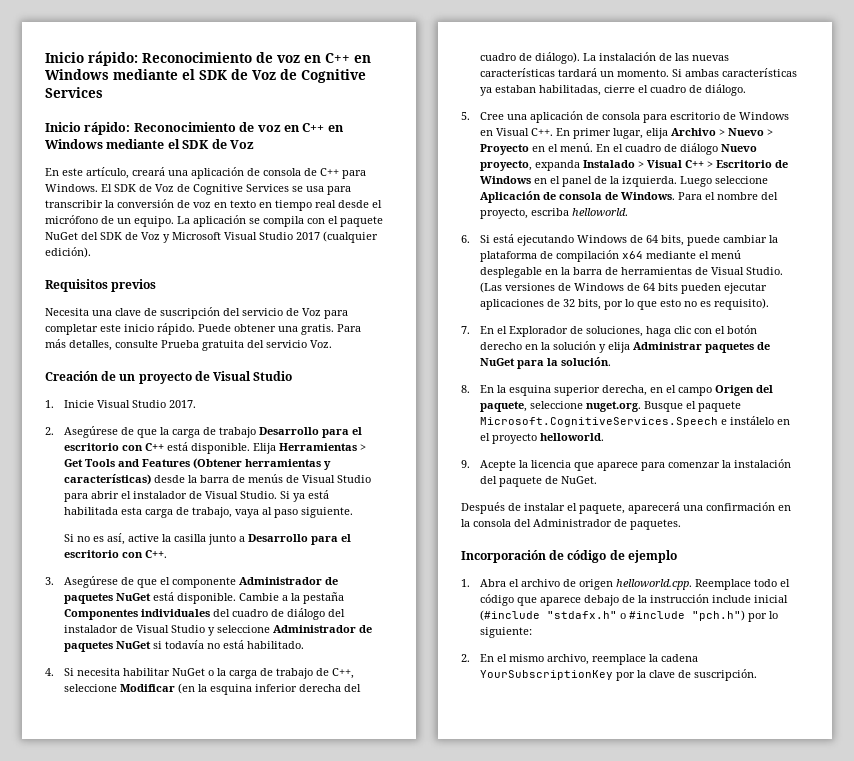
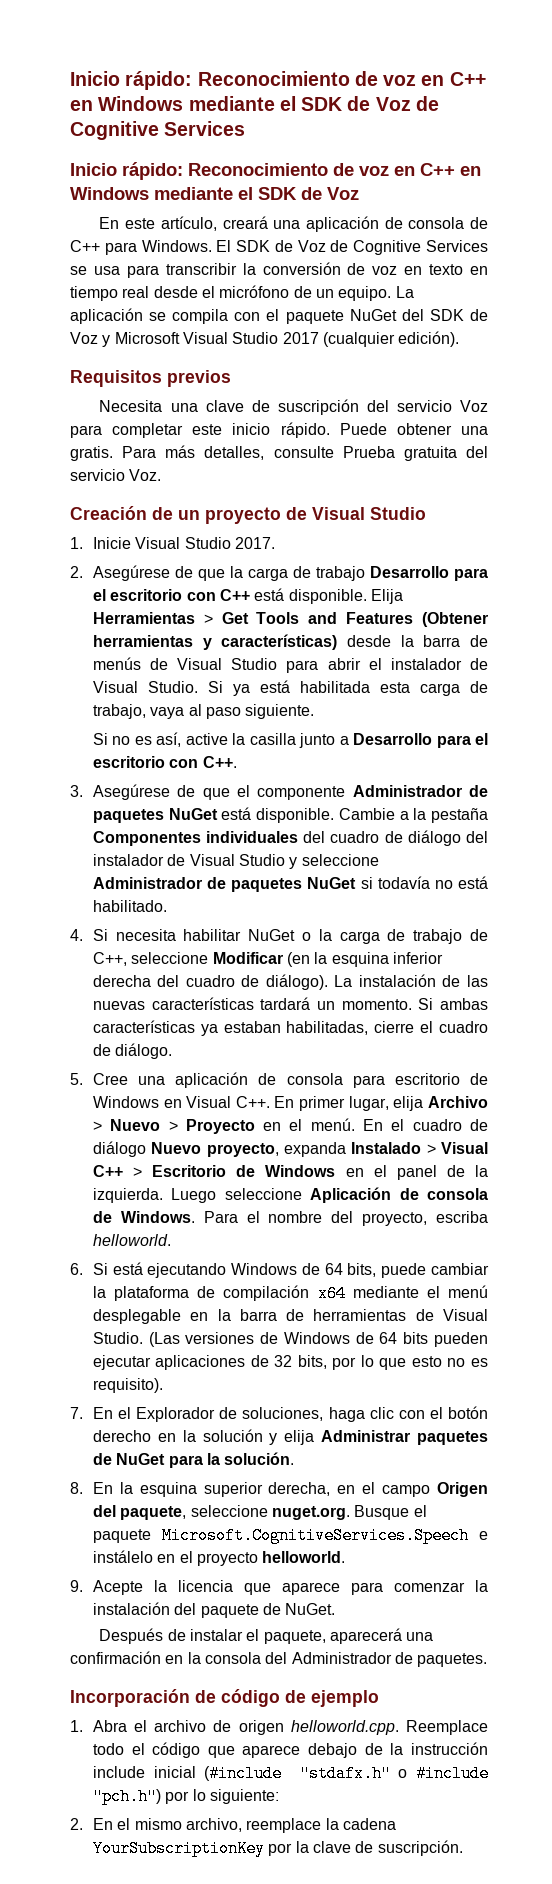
[286,308,299,316] de -> (452, 406) none

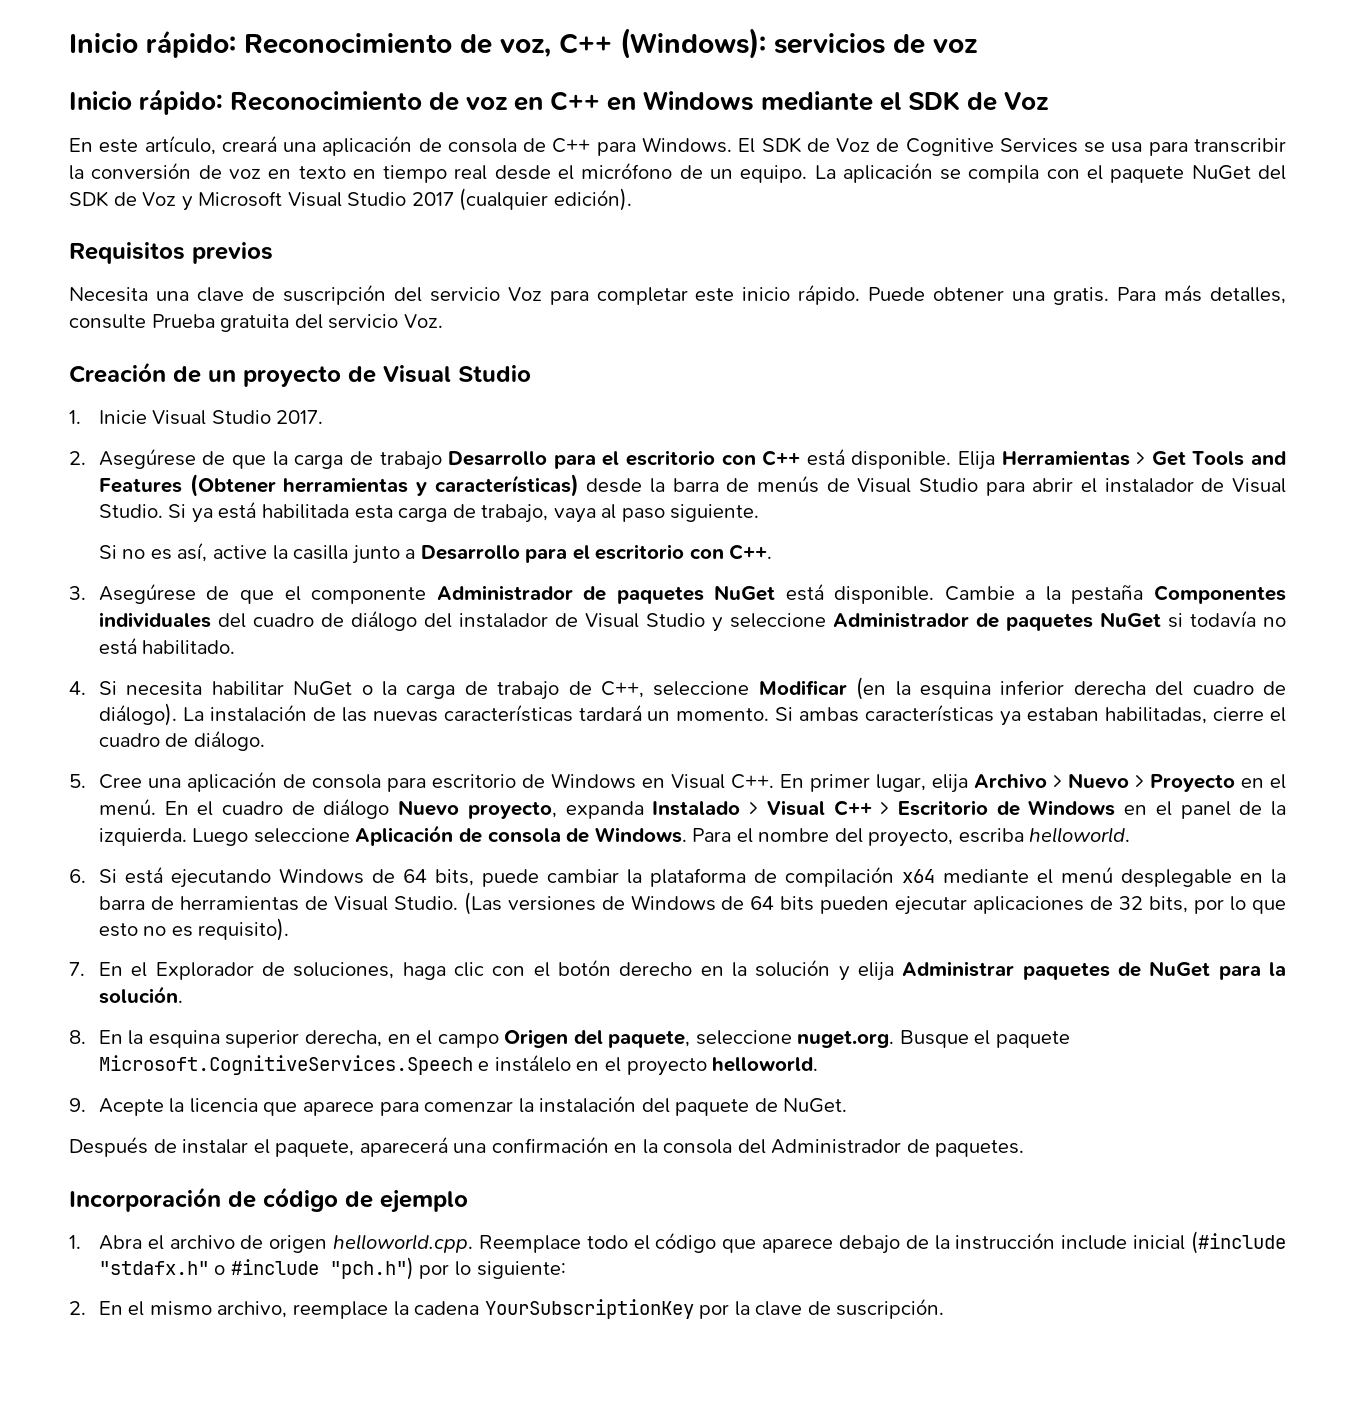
[70,71,486,90] [70,96,439,111] [70,121,246,140] Inicio rápido: Reconocimiento de voz en C++ en Windows mediante el SDK de Voz de Cognitive Services -> [69,28,978,59] Inicio rápido: Reconocimiento de voz, C++ (Windows): servicios de voz

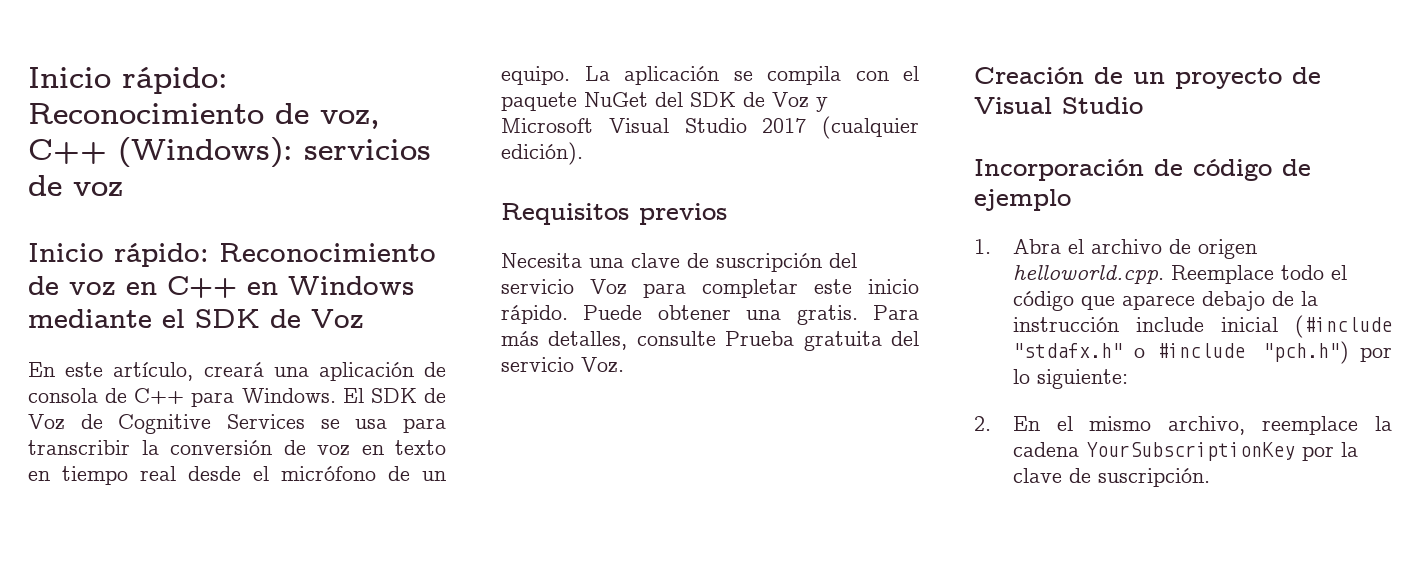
[69,410,324,425] [69,448,1286,470] [98,474,1286,497] [98,501,760,523] [98,542,773,564] [69,583,1286,604] [98,610,1286,632] [98,637,236,655] [69,677,1286,700] [98,703,1286,726] [98,730,265,751] [69,771,1286,793] [98,798,1287,819] [98,825,1131,847] [69,866,1287,888] [98,892,1287,915] [98,918,290,941] [69,959,1286,981] [98,986,183,1004] [69,1029,1070,1048] [98,1054,819,1076] [69,1095,848,1116] [69,1136,1025,1157] // 1. Inicie Visual Studio 2017. // 2. Asegúrese de que la carga de trabajo Desarrollo para el escritorio con C++ está disponible. Elija Herramientas > Get Tools and Features (Obtener herramientas y características) desde la barra de menús de Visual Studio para abrir el instalador de Visual Studio. Si ya está habilitada esta carga de trabajo, vaya al paso siguiente. // Si no es así, active la casilla junto a Desarrollo para el escritorio con C++. // 3. Asegúrese de que el componente Administrador de paquetes NuGet está disponible. Cambie a la pestaña Componentes individuales del cuadro de diálogo del instalador de Visual Studio y seleccione Administrador de paquetes NuGet si todavía no está habilitado. // 4. Si necesita habilitar NuGet o la carga de trabajo de C++, seleccione Modificar (en la esquina inferior derecha del cuadro de diálogo). La instalación de las nuevas características tardará un momento. Si ambas características ya estaban habilitadas, cierre el cuadro de diálogo. // 5. Cree una aplicación de consola para escritorio de Windows en Visual C++. En primer lugar, elija Archivo > Nuevo > Proyecto en el menú. En el cuadro de diálogo Nuevo proyecto, expanda Instalado > Visual C++ > Escritorio de Windows en el panel de la izquierda. Luego seleccione Aplicación de consola de Windows. Para el nombre del proyecto, escriba helloworld. // 6. Si está ejecutando Windows de 64 bits, puede cambiar la plataforma de compilación x64 mediante el menú desplegable en la barra de herramientas de Visual Studio. (Las versiones de Windows de 64 bits pueden ejecutar aplicaciones de 32 bits, por lo que esto no es requisito). // 7. En el Explorador de soluciones, haga clic con el botón derecho en la solución y elija Administrar paquetes de NuGet para la solución. // 8. En la esquina superior derecha, en el campo Origen del paquete, seleccione nuget.org. Busque el paquete Microsoft.CognitiveServices.Speech e instálelo en el proyecto helloworld. // 9. Acepte la licencia que aparece para comenzar la instalación del paquete de NuGet. // Después de instalar el paquete, aparecerá una confirmación en la consola del Administrador de paquetes. -> (1143, 105) none

